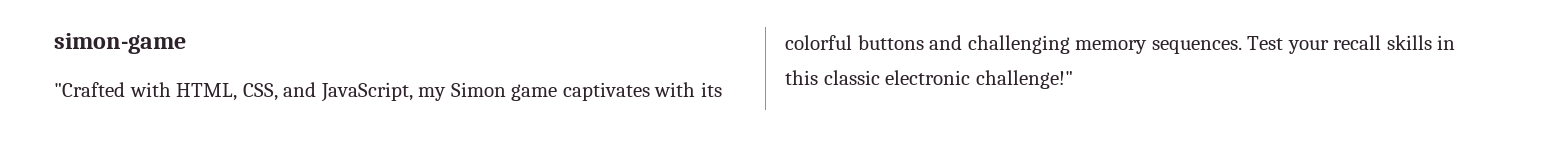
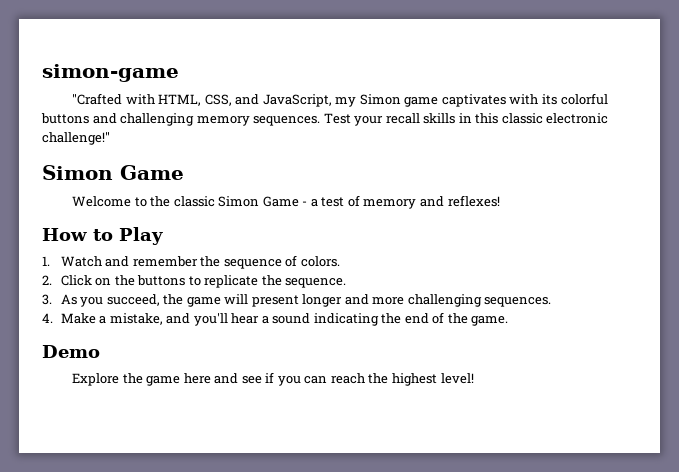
(1073, 79) none -> [42,165,184,180] [72,195,500,209] [42,227,163,245] [42,255,340,269] [42,275,347,288] [42,294,552,307] [42,312,509,326] [42,345,100,358] [72,372,474,386] // Simon Game // Welcome to the classic Simon Game - a test of memory and reflexes! // How to Play // 1. Watch and remember the sequence of colors. // 2. Click on the buttons to replicate the sequence. // 3. As you succeed, the game will present longer and more challenging sequences. // 4. Make a mistake, and you'll hear a sound indicating the end of the game. // Demo // Explore the game here and see if you can reach the highest level!

